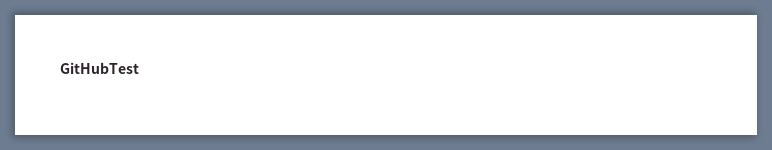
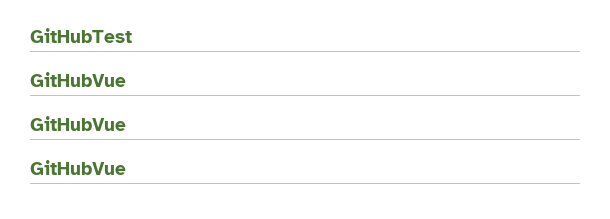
(139, 68) none -> [30,72,126,87] [30,116,126,131] [30,160,126,175] // GitHubVue // GitHubVue // GitHubVue

